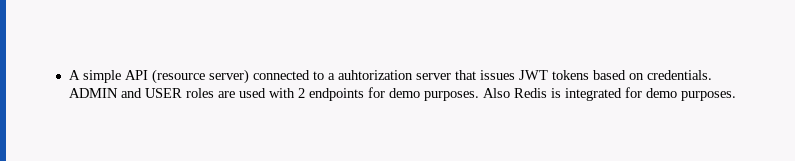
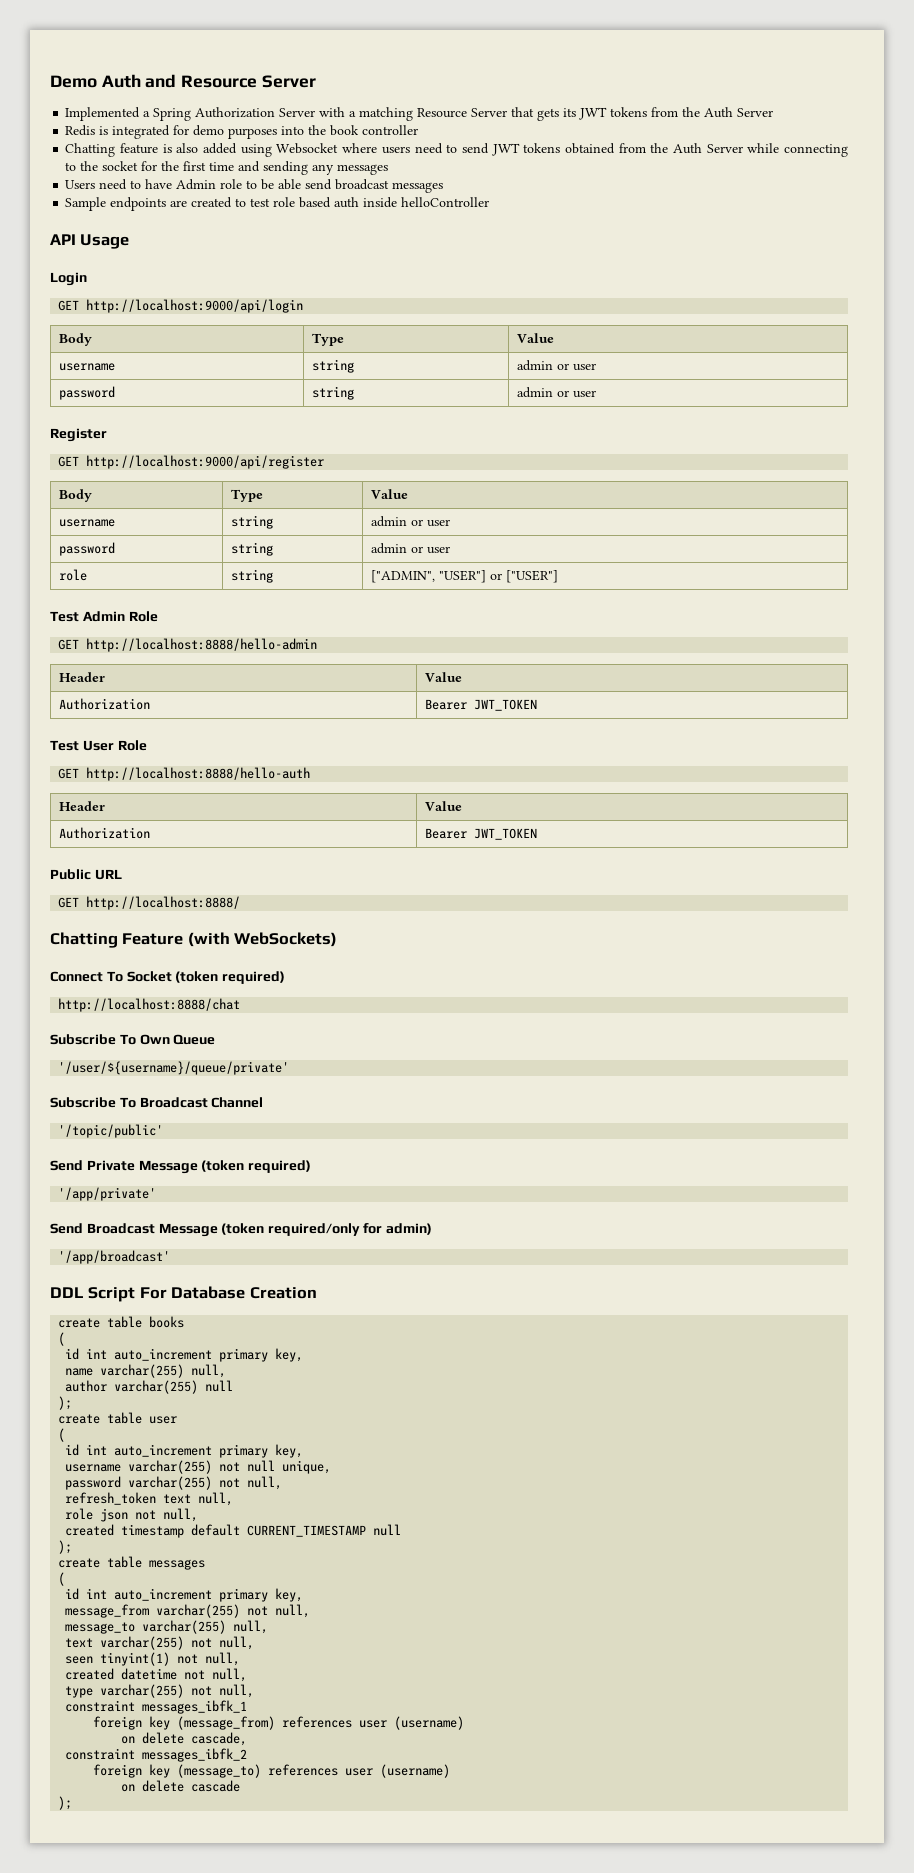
[68,69,712,84] [68,87,510,101] A simple API (resource server) connected to a auhtorization server that issues JWT tokens based on credentials. ADMIN and USER roles are used with 2 endpoints for demo purposes. Also -> [50,74,316,88] [65,107,774,121] Demo Auth and Resource Server // Implemented a Spring Authorization Server with a matching Resource Server that gets its JWT tokens from the Auth Server //
[680,91,736,101] purposes. -> [228,125,419,139] [65,143,848,157] [65,161,389,175] [65,179,444,193] [65,197,490,211] [50,234,130,249] [50,272,87,286] [58,299,304,313] [58,333,92,346] [311,333,344,346] [516,333,554,343] [58,363,115,371] [311,359,354,373] [516,360,596,371] [58,386,115,400] [311,386,354,400] [516,387,596,398] [50,428,107,442] [58,455,325,469] [58,489,92,502] [230,489,263,502] [370,489,408,499] [58,519,115,527] [230,515,273,529] [370,516,450,527] [58,542,115,556] [230,542,273,556] [370,543,450,554] [58,569,87,581] [230,569,273,583] [370,570,558,583] [50,611,158,622] [58,638,318,652] [58,672,105,682] [424,672,462,682] [58,698,150,710] [424,699,537,711] [50,740,147,751] [58,767,311,781] [58,801,105,811] [424,801,462,811] [58,827,150,839] [424,828,537,840] [50,869,122,880] [58,896,241,910] [50,932,338,948] [50,971,286,984] [58,998,241,1012] [50,1034,216,1045] [58,1061,290,1075] [50,1097,264,1108] [58,1124,164,1138] [50,1160,312,1174] [58,1187,157,1201] [50,1223,432,1237] [58,1250,171,1264] [50,1286,317,1302] [58,1316,185,1328] [58,1332,66,1346] [65,1348,304,1362] [65,1364,227,1378] [65,1380,234,1394] [58,1396,73,1410] [58,1412,178,1424] [58,1428,66,1442] [65,1444,304,1458] [65,1460,332,1474] [65,1476,283,1490] [65,1492,234,1506] [65,1508,199,1522] [65,1524,402,1538] [58,1540,73,1554] [58,1556,206,1570] [58,1572,66,1586] [65,1588,304,1602] [65,1604,311,1618] [65,1620,269,1634] [65,1636,255,1650] [65,1652,241,1666] [65,1668,248,1682] [65,1684,255,1698] [65,1700,248,1714] [93,1716,465,1730] [121,1732,248,1746] [65,1748,248,1762] [93,1764,451,1778] [121,1780,241,1792] [58,1796,73,1810] purposes into the book controller // Chatting feature is also added using Websocket where users need to send JWT tokens obtained from the Auth Server while connecting to the socket for the first time and sending any messages // Users need to have Admin role to be able send broadcast messages // Sample endpoints are created to test role based auth inside helloController // API Usage // Login // GET http://localhost:9000/api/login // Body | Type | Value // username | string | admin or user // password | string | admin or user // Register // GET http://localhost:9000/api/register // Body | Type | Value // username | string | admin or user // password | string | admin or user // role | string | ["ADMIN", "USER"] or ["USER"] // Test Admin Role // GET http://localhost:8888/hello-admin // Header | Value // Authorization | Bearer JWT_TOKEN // Test User Role // GET http://localhost:8888/hello-auth // Header | Value // Authorization | Bearer JWT_TOKEN // Public URL // GET http://localhost:8888/ // Chatting Feature (with WebSockets) // Connect To Socket (token required) // http://localhost:8888/chat // Subscribe To Own Queue // '/user/${username}/queue/private' // Subscribe To Broadcast Channel // '/topic/public' // Send Private Message (token required) // '/app/private' // Send Broadcast Message (token required/only for admin) // '/app/broadcast' // DDL Script For Database Creation // create table books // ( // id int auto_increment primary key, // name varchar(255) null, // author varchar(255) null // ); // create table user // ( // id int auto_increment primary key, // username varchar(255) not null unique, // password varchar(255) not null, // refresh_token text null, // role json not null, // created timestamp default CURRENT_TIMESTAMP null // ); // create table messages // ( // id int auto_increment primary key, // message_from varchar(255) not null, // message_to varchar(255) null, // text varchar(255) not null, // seen tinyint(1) not null, // created datetime not null, // type varchar(255) not null, // constraint messages_ibfk_1 // foreign key (message_from) references user (username) // on delete cascade, // constraint messages_ibfk_2 // foreign key (message_to) references user (username) // on delete cascade // );

